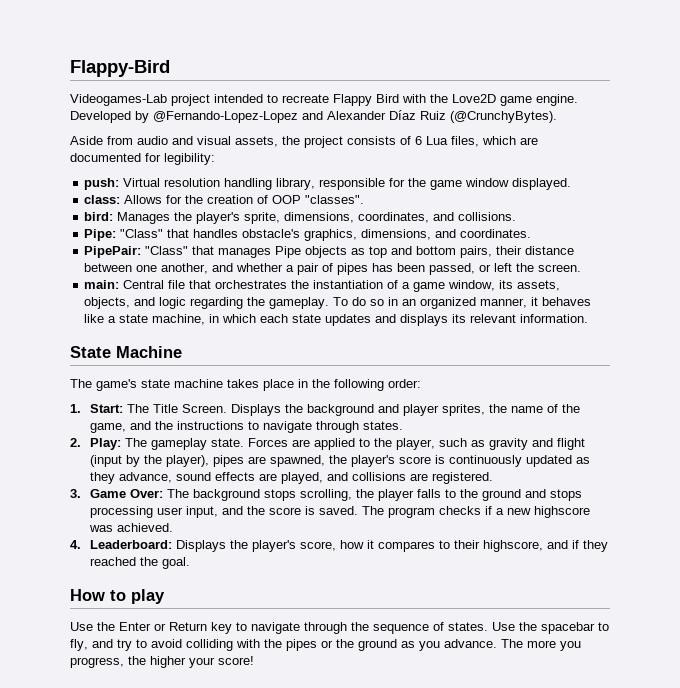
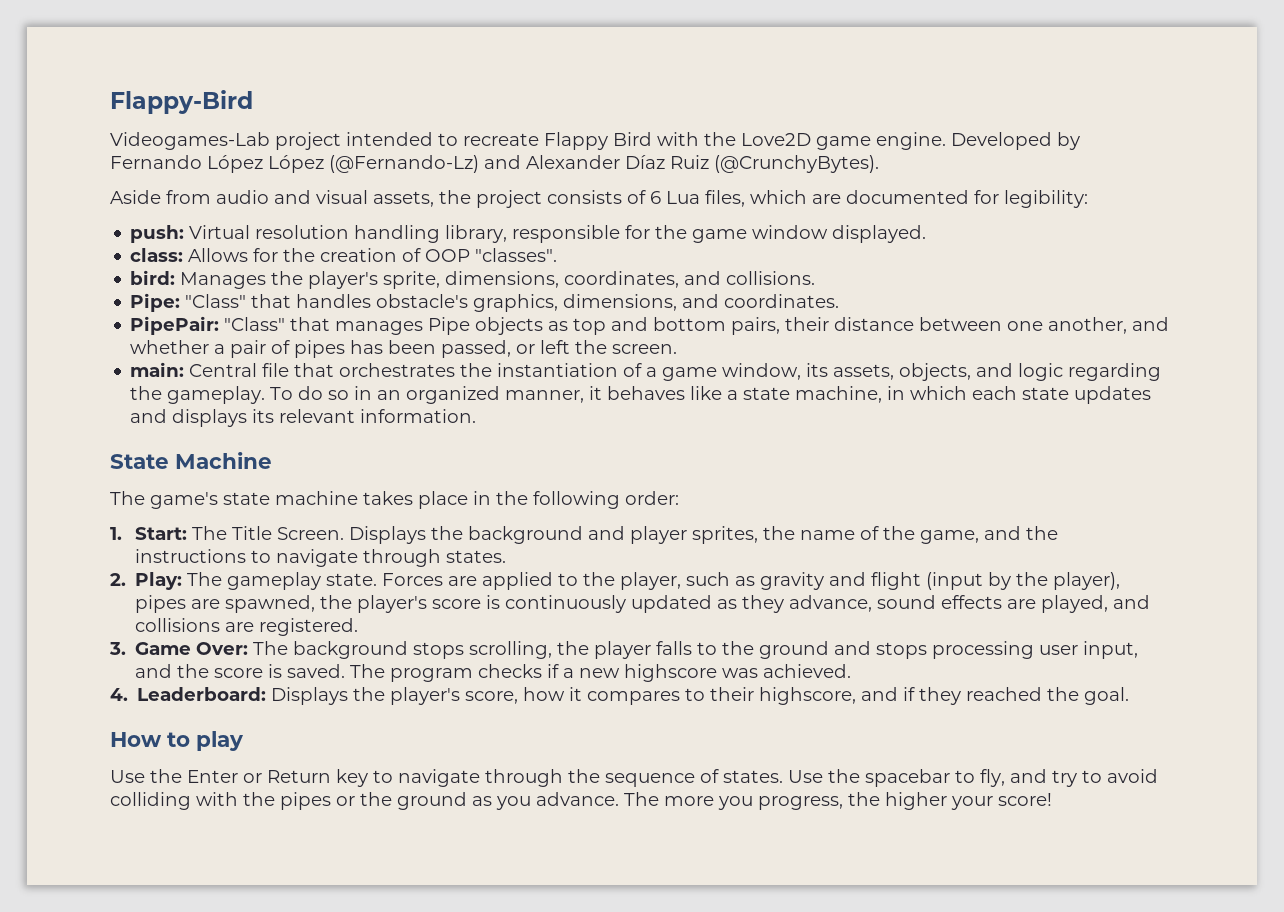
[153,111,298,123] @Fernando-Lopez-Lopez -> [110,155,479,173] Fernando López López (@Fernando-Lz)

